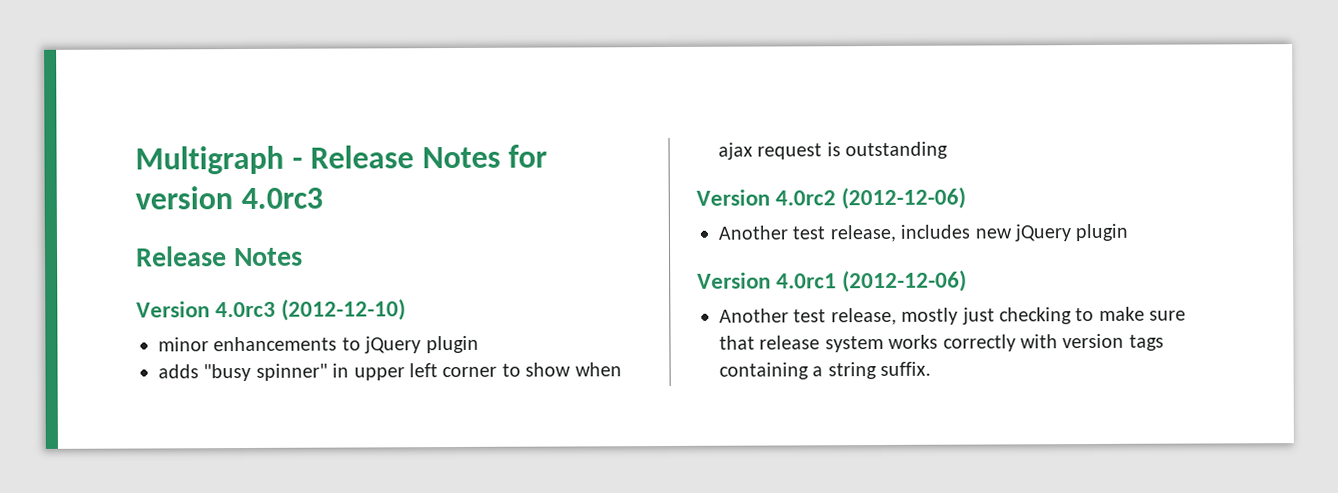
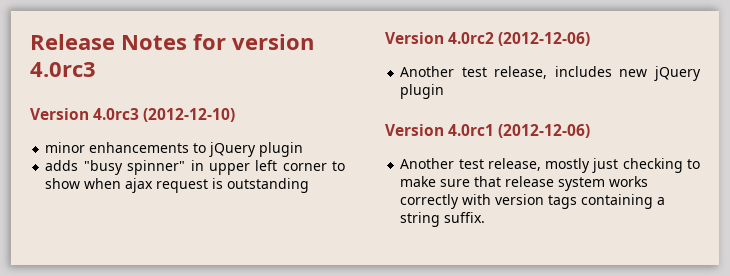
[135,145,303,175] Multigraph - -> (30, 42) none
[135,246,303,267] // Release Notes -> (96, 69) none

